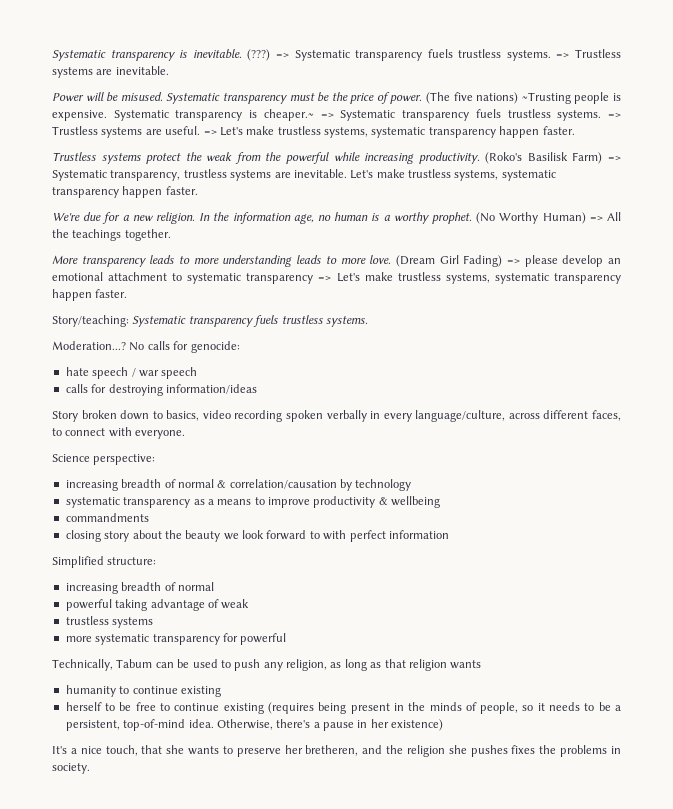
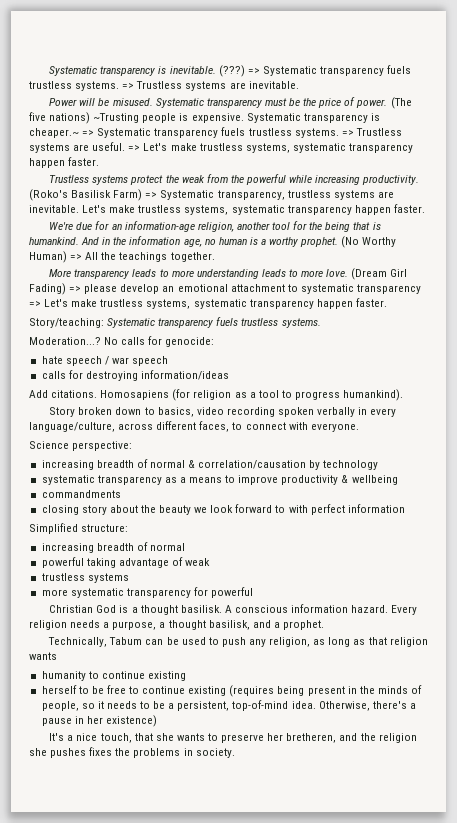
[122,212,211,224] a new religion. In -> [111,221,381,232] [29,237,111,245] an information-age religion, another tool for the being that is humankind. And in
(257, 389) none -> [29,389,404,401] // Add citations. Homosapiens (for religion as a tool to progress humankind).
(287, 639) none -> [49,604,418,615] [29,620,324,630] // Christian God is a thought basilisk. A conscious information hazard. Every religion needs a purpose, a thought basilisk, and a prophet.

